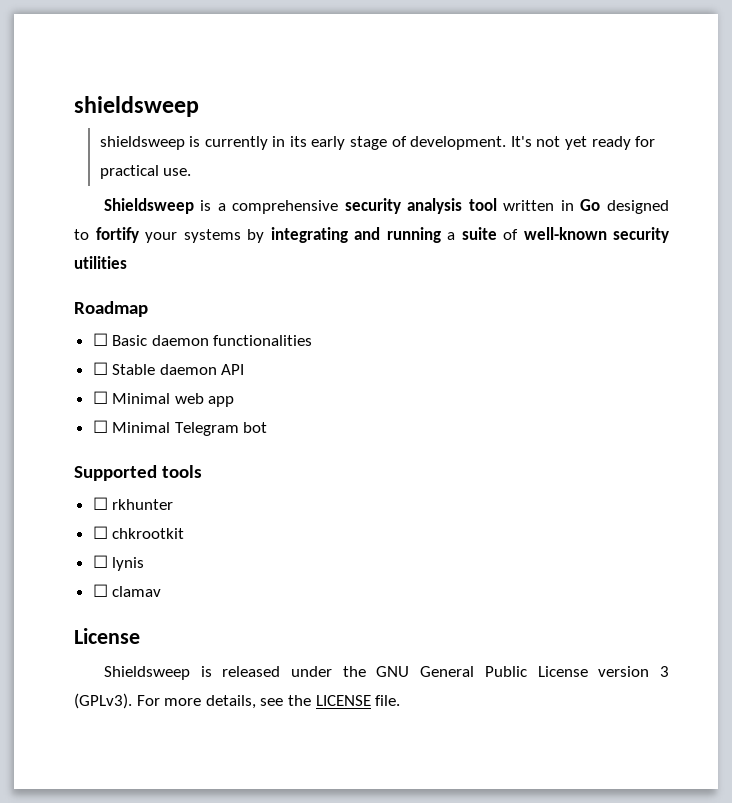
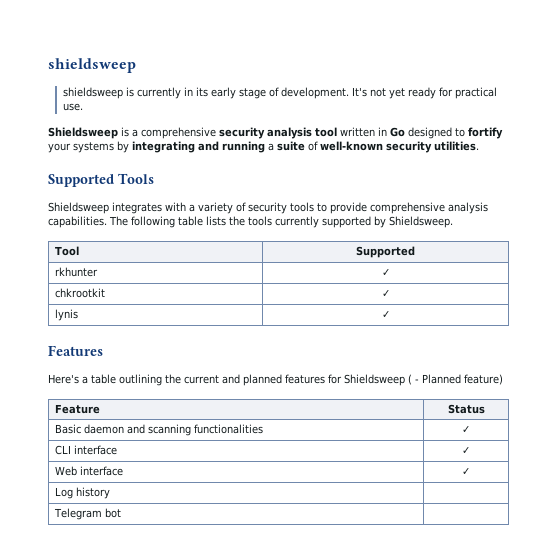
[74,256,127,269] [74,301,148,317] [92,333,313,346] [92,362,245,375] [92,391,235,407] [92,420,268,436] [74,465,203,481] [92,497,174,510] [92,526,185,539] [92,555,145,571] [92,584,162,597] [74,628,140,644] [103,666,669,680] [74,693,401,709] utilities // Roadmap // ☐ Basic daemon functionalities // ☐ Stable daemon API // ☐ Minimal web app // ☐ Minimal Telegram bot // Supported tools // ☐ rkhunter // ☐ chkrootkit // ☐ lynis // ☐ clamav // License // Shieldsweep is released under the GNU General Public License version 3 (GPLv3). For more details, see the LICENSE file. -> [434,141,479,151] [48,173,154,187] [48,202,488,214] [48,216,453,228] [54,246,79,256] [356,246,415,258] [54,267,98,277] [381,269,390,276] [54,288,105,298] [381,290,390,297] [54,309,78,321] [381,311,390,318] [48,345,103,356] [48,374,503,386] [54,404,100,414] [447,404,485,414] [54,424,263,436] [462,426,470,433] [54,445,117,455] [462,447,470,454] [54,466,123,476] [462,468,470,475] [54,487,110,499] [53,508,121,520] utilities. // Supported Tools // Shieldsweep integrates with a variety of security tools to provide comprehensive analysis capabilities. The following table lists the tools currently supported by Shieldsweep. // Tool | Supported // rkhunter | ✓ // chkrootkit | ✓ // lynis | ✓ // Features // Here's a table outlining the current and planned features for Shieldsweep ( - Planned feature) // Feature | Status // Basic daemon and scanning functionalities | ✓ // CLI interface | ✓ // Web interface | ✓ // Log history | // Telegram bot |

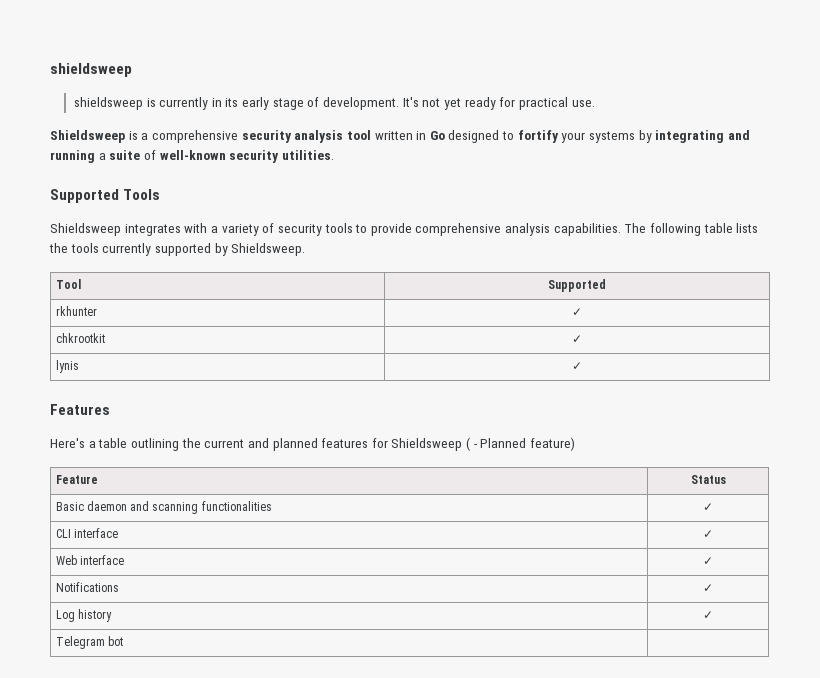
(470, 471) none -> [55,582,119,592] [703,584,713,592] // Notifications | ✓
(110, 493) none -> [703,611,713,619] ✓

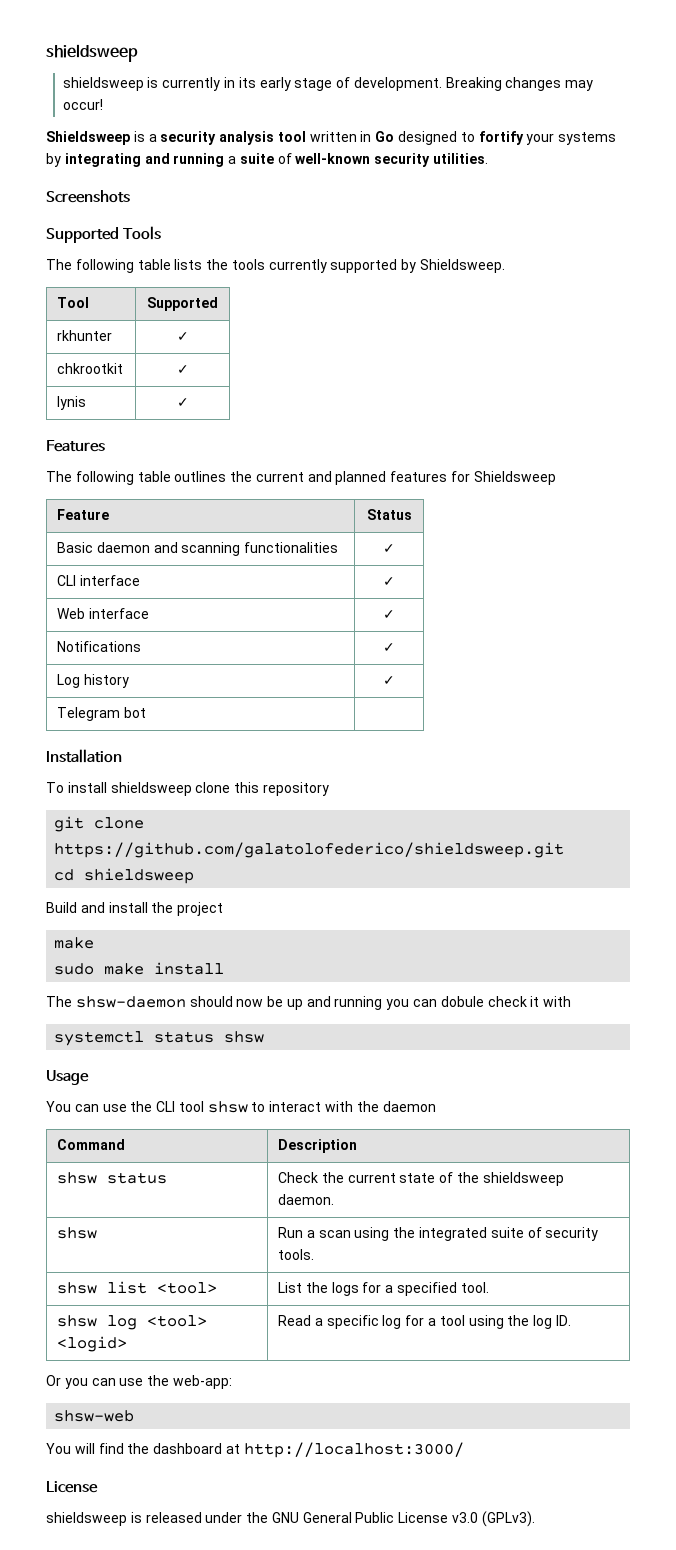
[402,97,595,110] It's not yet ready for practical use. -> [445,77,594,91] [62,99,103,110] Breaking changes may occur!
[151,130,238,143] comprehensive -> (157, 138) none
(334, 155) none -> [46,190,130,203] // Screenshots
[50,223,621,236] Shieldsweep integrates with a variety of security tools to provide comprehensive analysis capabilities. -> (162, 233) none
[50,438,179,451] Here's a table outlining -> [46,471,227,485] The following table outlines
[466,437,576,451] ( - Planned feature) -> (556, 478) none
(123, 641) none -> [46,749,122,763] [46,782,329,796] [54,816,145,832] [54,842,565,858] [54,868,195,884] [46,902,224,916] [54,937,95,949] [54,962,225,975] [46,996,572,1010] [54,1031,265,1046] [46,1070,89,1085] [46,1101,436,1113] [57,1139,126,1150] [278,1139,358,1153] [57,1172,168,1184] [278,1172,564,1186] [278,1194,335,1205] [57,1227,98,1239] [278,1227,599,1241] [278,1249,315,1260] [57,1281,218,1294] [278,1282,489,1296] [57,1315,208,1330] [57,1336,128,1352] [278,1315,571,1329] [46,1375,232,1389] [54,1410,135,1422] [46,1442,464,1458] [46,1481,98,1493] [46,1511,535,1527] // Installation // To install shieldsweep clone this repository // git clone https://github.com/galatolofederico/shieldsweep.git // cd shieldsweep // Build and install the project // make // sudo make install // The shsw-daemon should now be up and running you can dobule check it with // systemctl status shsw // Usage // You can use the CLI tool shsw to interact with the daemon // Command | Description // shsw status | Check the current state of the shieldsweep daemon. // shsw | Run a scan using the integrated suite of security tools. // shsw list <tool> | List the logs for a specified tool. // shsw log <tool> <logid> | Read a specific log for a tool using the log ID. // Or you can use the web-app: // shsw-web // You will find the dashboard at http://localhost:3000/ // License // shieldsweep is released under the GNU General Public License v3.0 (GPLv3).

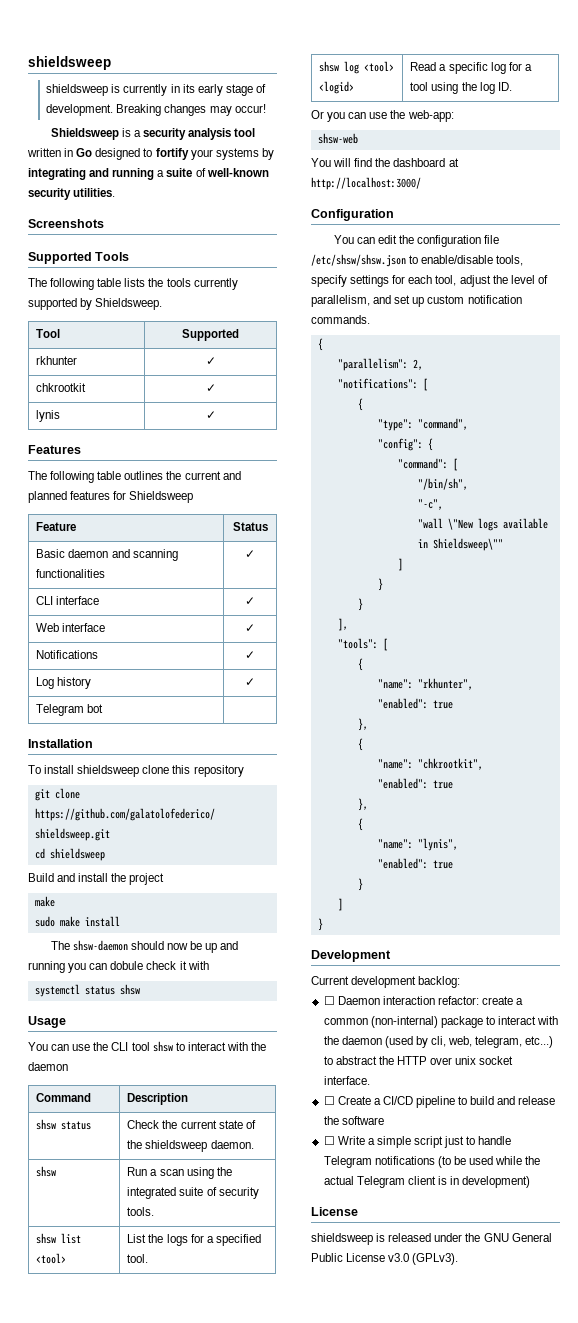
(464, 1450) none -> [311,209,394,221] [333,235,500,247] [311,254,524,267] [311,275,548,287] [311,295,522,307] [311,315,370,324] [317,338,323,351] [337,358,423,371] [337,378,428,391] [357,398,363,411] [377,418,468,431] [377,438,433,451] [397,458,458,471] [417,478,468,490] [417,499,443,510] [417,518,548,531] [417,538,503,551] [397,558,403,571] [377,578,383,591] [357,598,363,611] [337,618,348,631] [337,638,388,651] [357,658,363,671] [377,678,473,690] [377,698,453,709] [357,718,368,731] [357,738,363,751] [377,758,483,770] [377,778,453,789] [357,798,368,811] [357,818,363,831] [377,838,458,851] [377,858,453,869] [357,878,363,891] [337,898,343,911] [317,918,323,931] [311,950,391,962] [311,976,461,988] [323,996,524,1005] [323,1016,559,1028] [323,1036,554,1048] [323,1056,514,1065] [323,1076,370,1085] [323,1096,556,1108] [323,1116,384,1125] [323,1136,512,1148] [323,1156,541,1168] [323,1176,531,1188] // Configuration // You can edit the configuration file /etc/shsw/shsw.json to enable/disable tools, specify settings for each tool, adjust the level of parallelism, and set up custom notification commands. // { // "parallelism": 2, // "notifications": [ // { // "type": "command", // "config": { // "command": [ // "/bin/sh", // "-c", // "wall \"New logs available in Shieldsweep\"" // ] // } // } // ], // "tools": [ // { // "name": "rkhunter", // "enabled": true // }, // { // "name": "chkrootkit", // "enabled": true // }, // { // "name": "lynis", // "enabled": true // } // ] // } // Development // Current development backlog: // ☐ Daemon interaction refactor: create a common (non-internal) package to interact with the daemon (used by cli, web, telegram, etc...) to abstract the HTTP over unix socket interface. // ☐ Create a CI/CD pipeline to build and release the software // ☐ Write a simple script just to handle Telegram notifications (to be used while the actual Telegram client is in development)

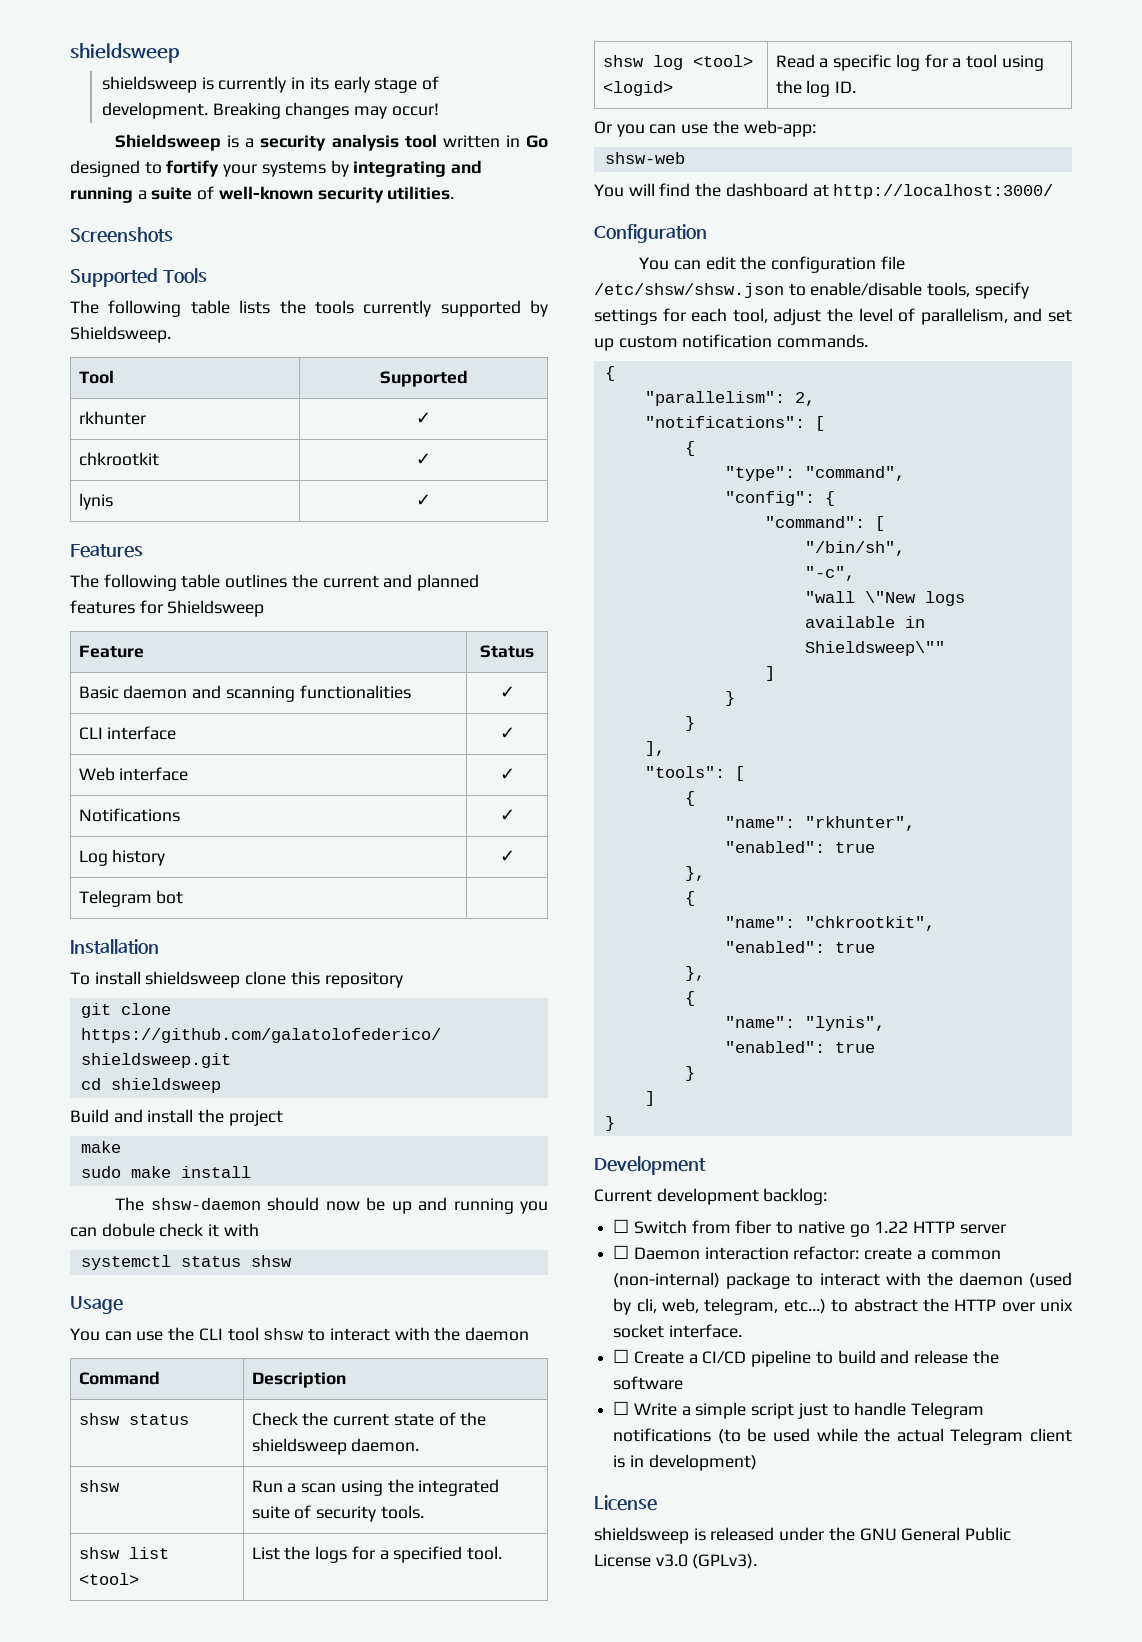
(461, 982) none -> [613,1219,1006,1237] // ☐ Switch from fiber to native go 1.22 HTTP server

